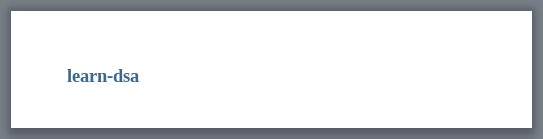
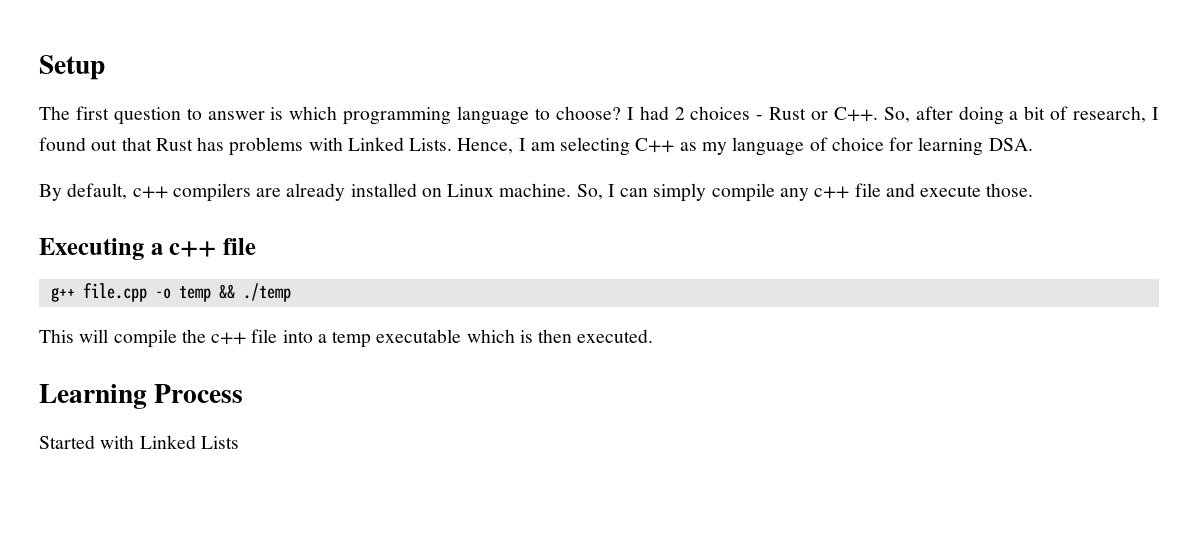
[67,69,139,82] learn-dsa -> [39,55,105,80] [39,106,1159,125] [39,137,1033,156] [39,183,1034,202] [39,238,256,260] [50,283,291,302] [39,329,654,348] [39,384,244,409] [39,435,239,449] Setup // The first question to answer is which programming language to choose? I had 2 choices - Rust or C++. So, after doing a bit of research, I found out that Rust has problems with Linked Lists. Hence, I am selecting C++ as my language of choice for learning DSA. // By default, c++ compilers are already installed on Linux machine. So, I can simply compile any c++ file and execute those. // Executing a c++ file // g++ file.cpp -o temp && ./temp // This will compile the c++ file into a temp executable which is then executed. // Learning Process // Started with Linked Lists

